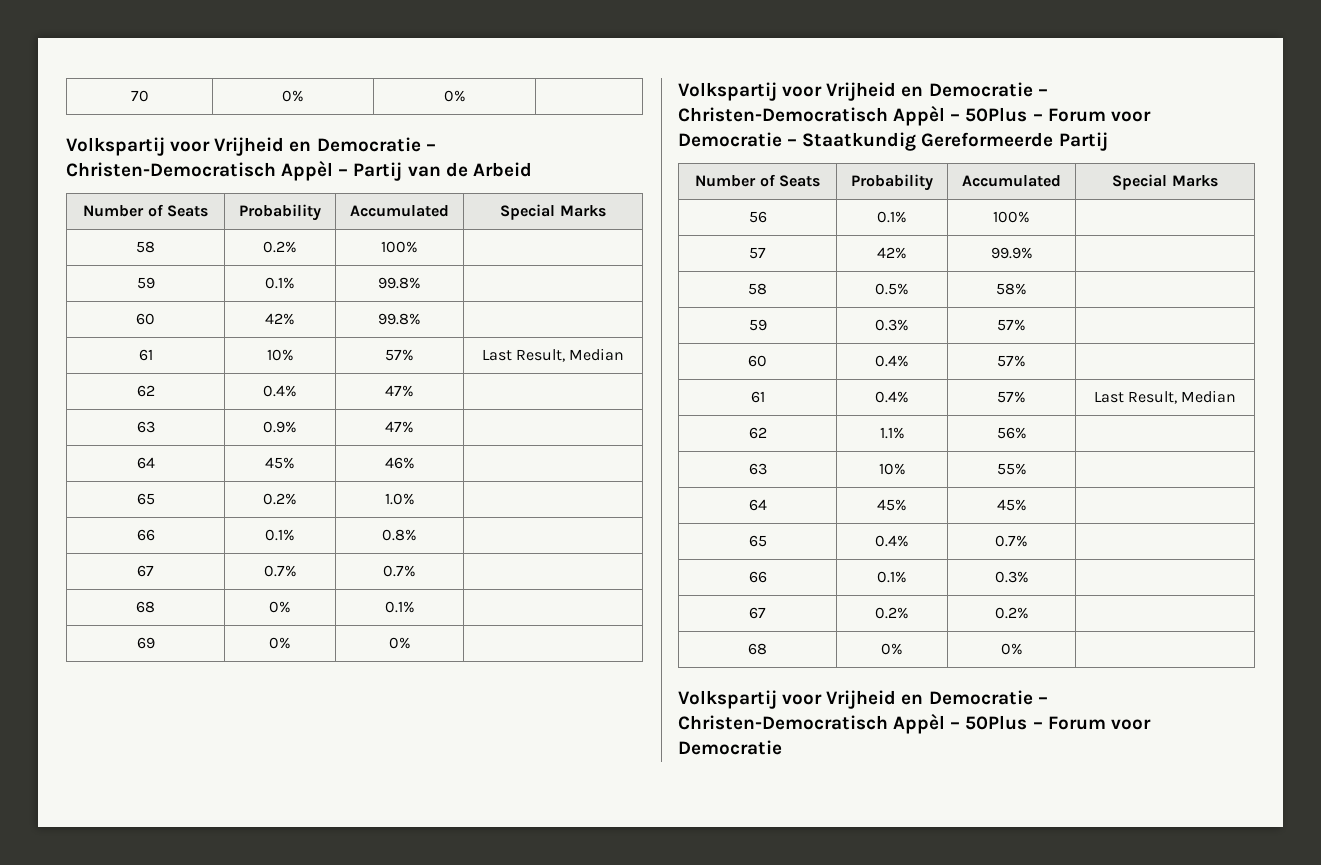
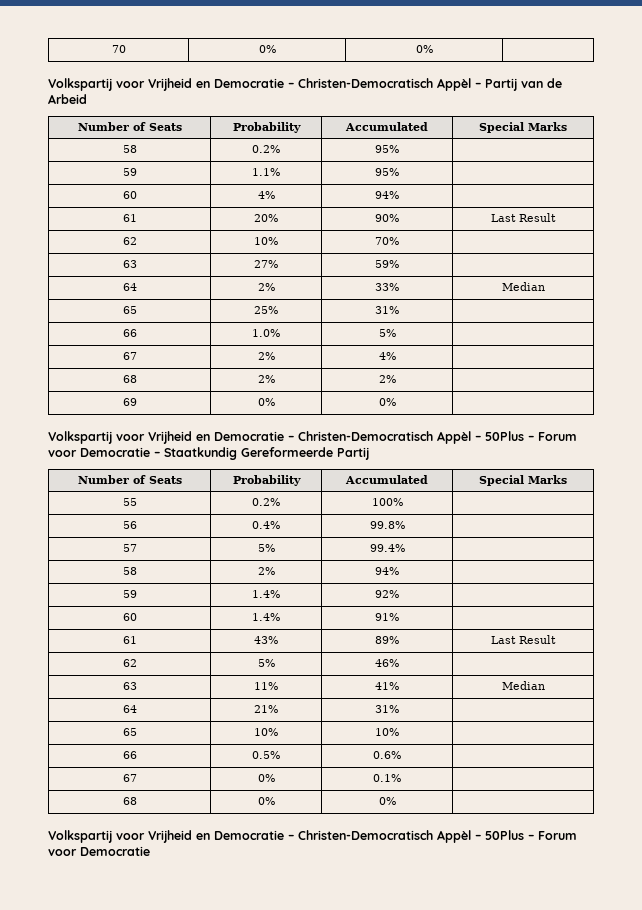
[381,241,418,253] [136,277,155,289] [265,277,295,289] [378,277,421,289] [136,313,155,325] [265,313,295,325] [378,313,421,325] [138,349,153,361] [266,349,294,361] [385,349,414,361] [481,348,625,362] [136,385,155,397] [263,385,297,397] [385,385,414,397] [136,421,155,433] [263,421,297,433] [385,421,414,433] [136,457,155,469] [265,457,295,469] [384,457,415,469] [136,493,155,505] [263,493,297,505] [384,493,415,505] [136,529,155,541] [265,529,295,541] [382,529,417,541] [137,565,154,577] [263,565,297,577] [383,565,416,577] [136,601,155,613] [269,601,291,613] [384,601,415,613] 100% | // 59 | 0.1% | 99.8% | // 60 | 42% | 99.8% | // 61 | 10% | 57% | Last Result, Median // 62 | 0.4% | 47% | // 63 | 0.9% | 47% | // 64 | 45% | 46% | // 65 | 0.2% | 1.0% | // 66 | 0.1% | 0.8% | // 67 | 0.7% | 0.7% | // 68 | 0% | 0.1% -> [375,145,399,153] [122,168,137,176] [252,168,280,176] [375,168,399,176] [122,191,137,199] [257,191,275,199] [375,191,399,199] [122,214,137,222] [254,214,278,222] [375,214,399,222] [491,213,556,222] [122,237,137,245] [254,237,278,245] [375,237,399,245] [122,260,137,268] [254,260,278,268] [375,260,399,268] [122,283,137,291] [257,283,275,291] [375,283,399,291] [501,282,545,291] [122,306,137,314] [254,306,278,314] [375,306,399,314] [122,329,137,337] [252,329,280,337] [378,329,396,337] [122,352,137,360] [257,352,275,360] [378,352,396,360] [122,375,137,383] [257,375,275,383] [378,375,396,383] 95% | // 59 | 1.1% | 95% | // 60 | 4% | 94% | // 61 | 20% | 90% | Last Result // 62 | 10% | 70% | // 63 | 27% | 59% | // 64 | 2% | 33% | Median // 65 | 25% | 31% | // 66 | 1.0% | 5% | // 67 | 2% | 4% | // 68 | 2% | 2%
[748,211,767,223] [877,211,907,223] [993,211,1030,223] 56 | 0.1% | 100% | -> [122,498,137,506] [252,498,280,506] [371,498,403,506] [122,521,137,529] [252,521,280,529] [369,521,405,529] 55 | 0.2% | 100% | // 56 | 0.4% | 99.8% |
[877,247,907,259] [990,247,1033,259] [748,283,767,295] [875,283,909,295] [996,283,1027,295] [748,319,767,331] [875,319,909,331] [997,319,1026,331] [748,355,767,367] [875,355,909,367] [997,355,1026,367] [750,391,765,403] [875,391,909,403] [997,391,1026,403] [1093,390,1237,404] [748,427,767,439] [879,427,905,439] [996,427,1027,439] [748,463,767,475] [878,463,906,475] [996,463,1027,475] [748,499,767,511] [877,499,907,511] [996,499,1027,511] [748,535,767,547] [875,535,909,547] [995,535,1028,547] [748,571,767,583] [877,571,907,583] [994,571,1029,583] [749,607,766,619] [875,607,909,619] [994,607,1029,619] 42% | 99.9% | // 58 | 0.5% | 58% | // 59 | 0.3% | 57% | // 60 | 0.4% | 57% | // 61 | 0.4% | 57% | Last Result, Median // 62 | 1.1% | 56% | // 63 | 10% | 55% | // 64 | 45% | 45% | // 65 | 0.4% | 0.7% | // 66 | 0.1% | 0.3% | // 67 | 0.2% | 0.2% -> [257,544,275,552] [369,544,405,552] [122,567,137,575] [257,567,275,575] [375,567,399,575] [122,590,137,598] [252,590,280,598] [375,590,399,598] [122,613,137,621] [252,613,280,621] [375,613,399,621] [122,636,137,644] [254,636,278,644] [375,636,399,644] [491,635,556,644] [122,659,137,667] [257,659,275,667] [375,659,399,667] [122,682,137,690] [254,682,278,690] [375,682,399,690] [501,681,545,690] [122,705,137,713] [254,705,278,713] [375,705,399,713] [122,728,137,736] [254,728,278,736] [375,728,399,736] [122,751,137,759] [252,751,280,759] [373,751,401,759] [122,774,137,782] [257,774,275,782] [373,774,401,782] 5% | 99.4% | // 58 | 2% | 94% | // 59 | 1.4% | 92% | // 60 | 1.4% | 91% | // 61 | 43% | 89% | Last Result // 62 | 5% | 46% | // 63 | 11% | 41% | Median // 64 | 21% | 31% | // 65 | 10% | 10% | // 66 | 0.5% | 0.6% | // 67 | 0% | 0.1%

